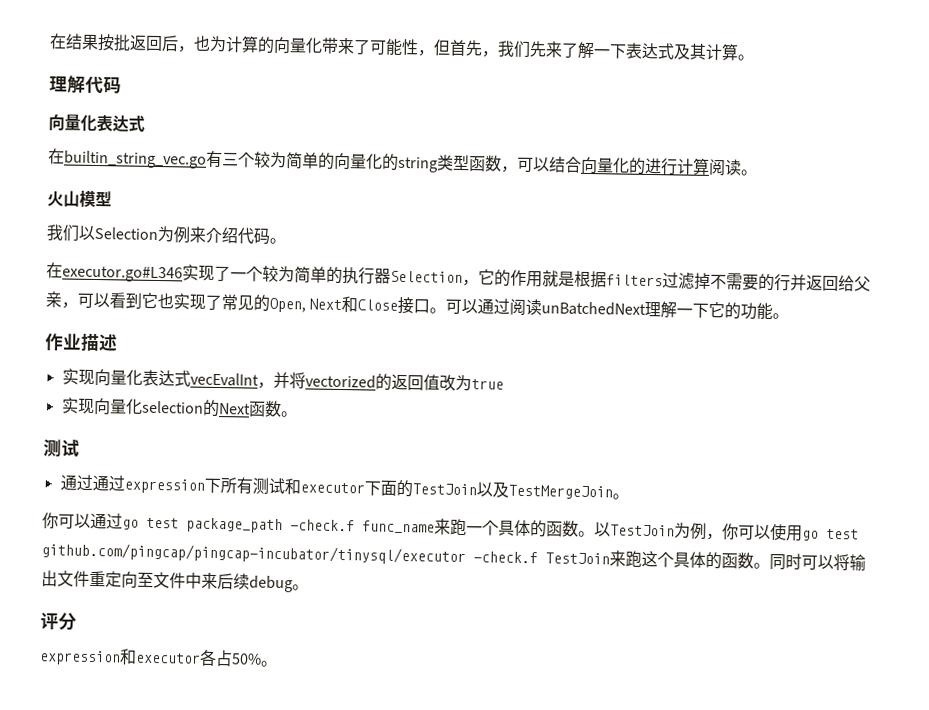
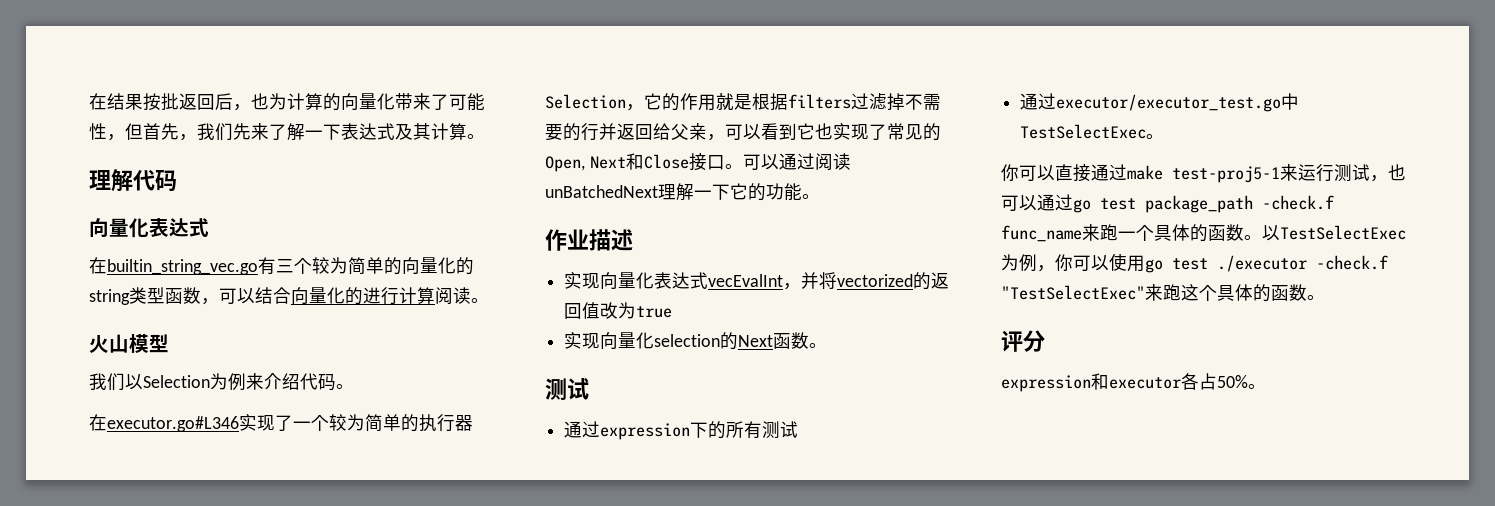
[91,474,221,494] 通过expression下 -> [600,421,727,440] expression下的
[283,478,629,500] [42,512,59,529] 和executor下面的TestJoin以及TestMergeJoin。 // 你 -> [1020,93,1300,112] [1020,124,1165,139] [1001,164,1406,183] // 通过executor/executor_test.go中TestSelectExec。 // 你可以直接通过make test-proj5-1来运行测试，也
[610,524,675,537] TestJoin -> [1280,225,1406,240] TestSelectExec
[41,542,610,566] github.com/pingcap/pingcap-incubator/tinysql/executor -check.f TestJoin -> [1217,255,1388,272] [1001,285,1145,300] ./executor -check.f "TestSelectExec"
[769,553,866,571] [41,570,309,593] 同时可以将输出文件重定向至文件中来后续debug。 -> (1325, 297) none

